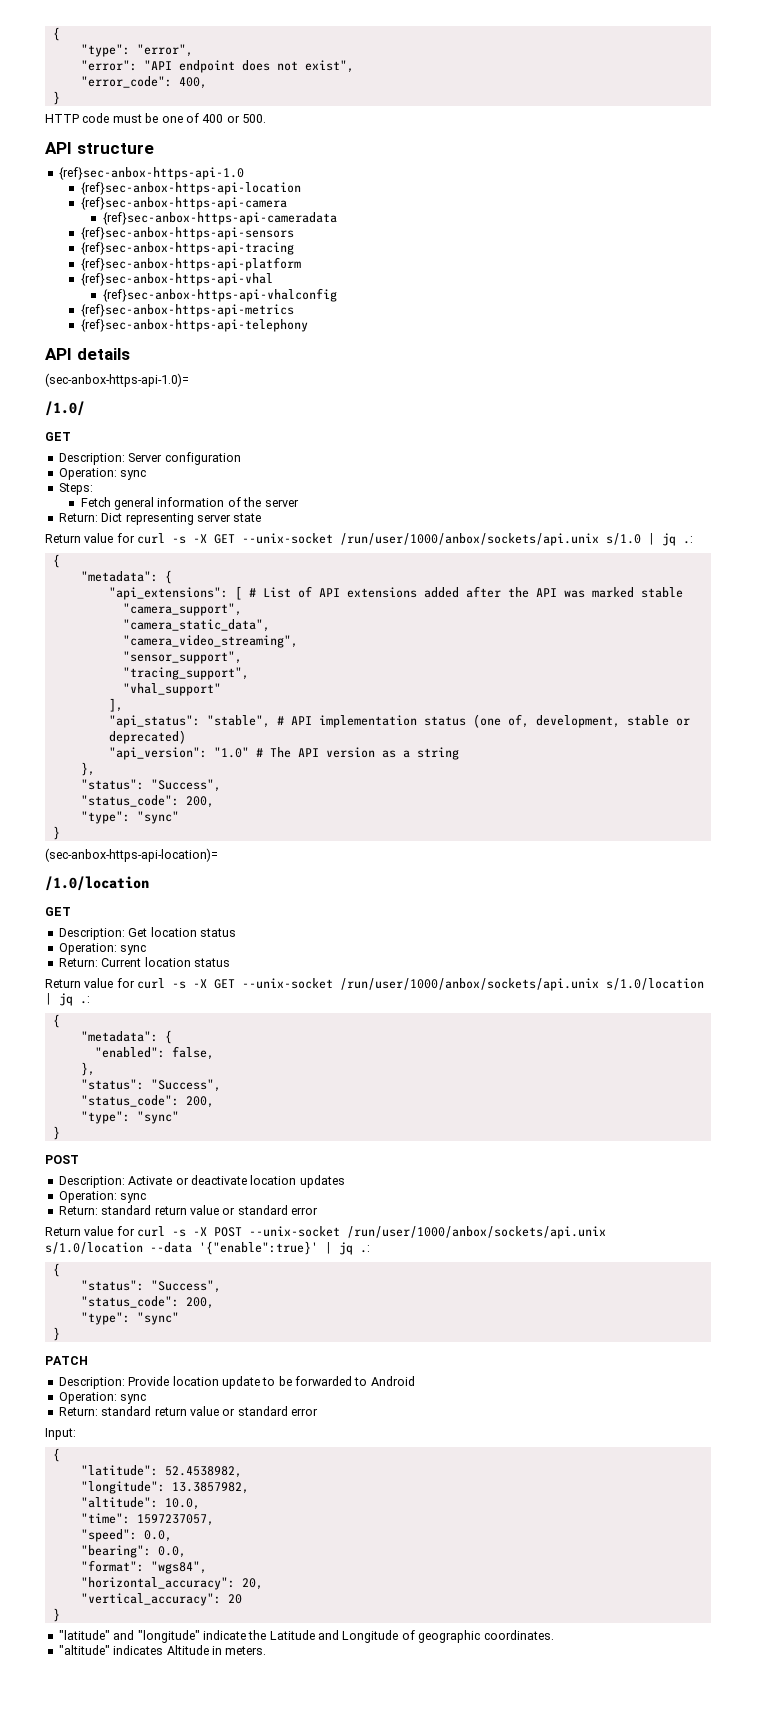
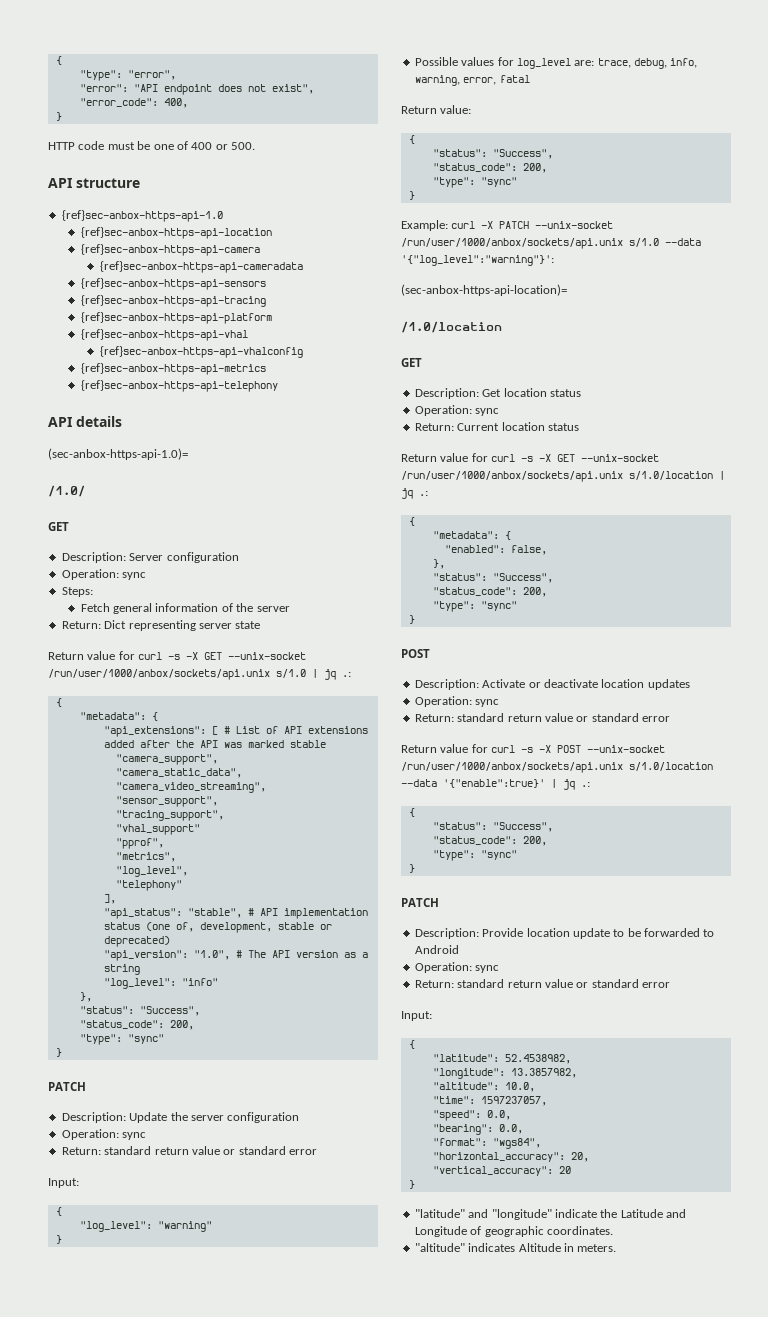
(221, 689) none -> [115,838,164,849] [115,852,176,862] [115,866,188,877] [115,880,182,891] // "pprof", // "metrics", // "log_level", // "telephony"
[213,747,249,758] "1.0" -> [193,950,230,960] "1.0",
[80,762,95,776] [80,779,221,792] [80,795,214,808] [80,811,179,824] [52,826,60,840] // }, // "status": "Success", // "status_code": 200, // "type": "sync" // } -> [103,978,218,989] [79,992,92,1002] [79,1006,200,1016] [79,1020,194,1030] [79,1034,164,1045] [55,1048,62,1057] [48,1082,86,1091] [61,1112,300,1123] [61,1129,147,1140] [61,1146,317,1155] [48,1178,79,1188] [55,1207,62,1216] [79,1221,212,1232] [55,1235,62,1244] [414,57,698,69] [414,75,530,86] [401,105,472,114] [408,135,415,144] [432,149,553,159] [432,163,547,173] [432,177,517,188] [408,191,415,200] [401,220,614,231] [401,238,701,249] [401,255,554,266] // "log_level": "info" // }, // "status": "Success", // "status_code": 200, // "type": "sync" // } // PATCH // Description: Update the server configuration // Operation: sync // Return: standard return value or standard error // Input: // { // "log_level": "warning" // } // Possible values for log_level are: trace, debug, info, warning, error, fatal // Return value: // { // "status": "Success", // "status_code": 200, // "type": "sync" // } // Example: curl -X PATCH --unix-socket /run/user/1000/anbox/sockets/api.unix s/1.0 --data '{"log_level":"warning"}':

